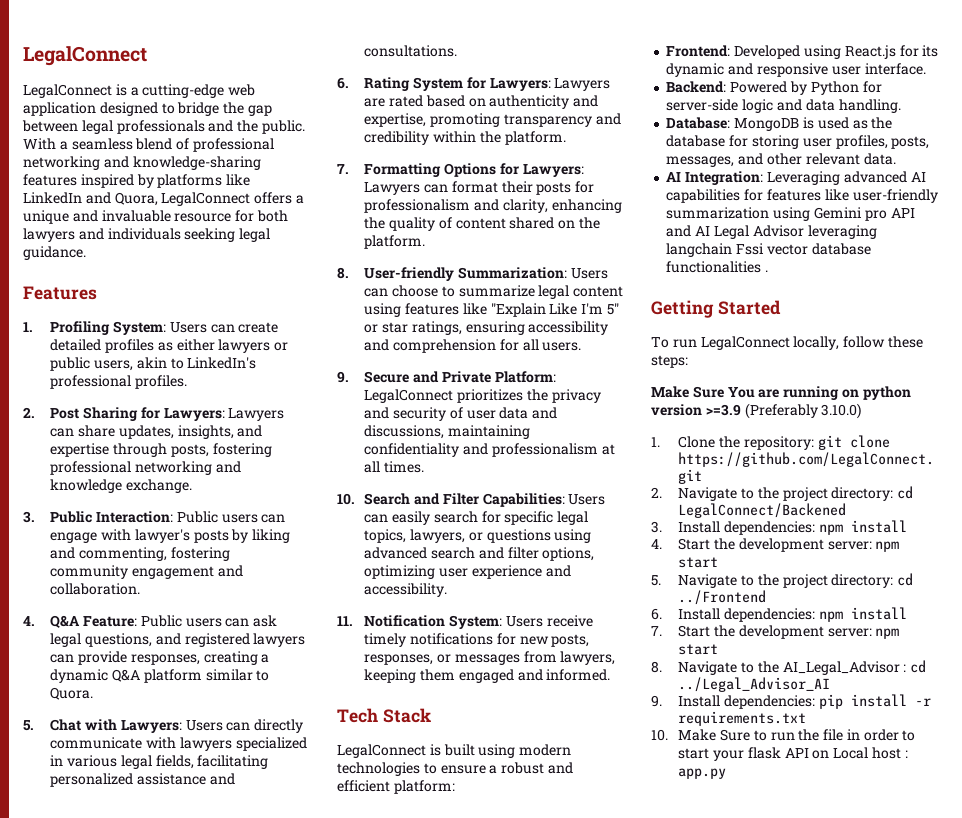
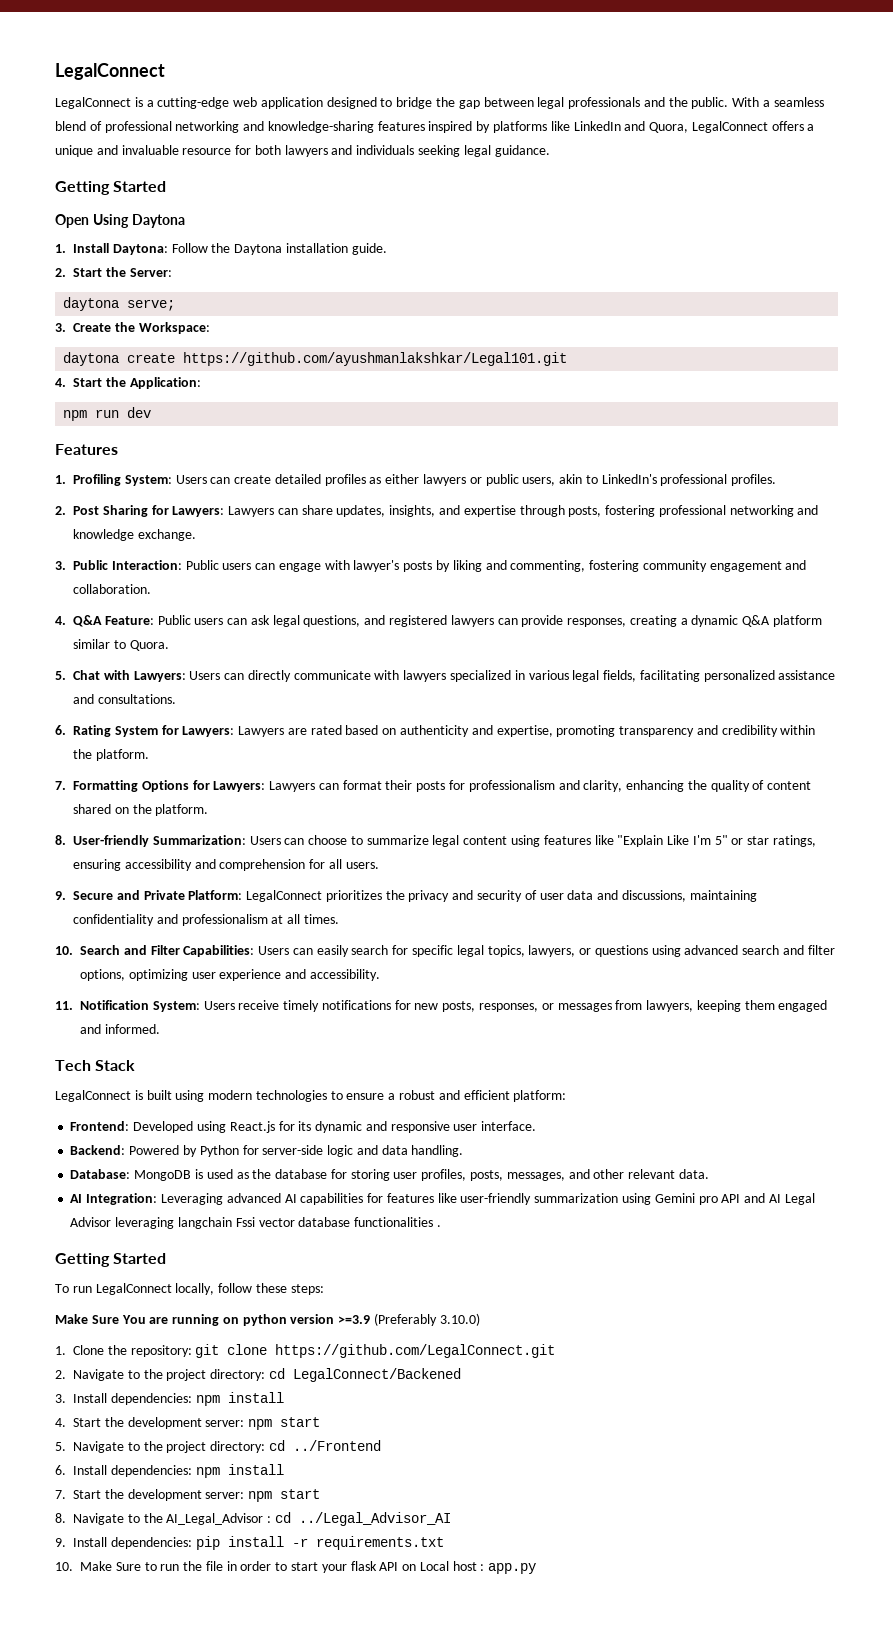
(86, 253) none -> [55,181,167,195] [55,214,185,228] [55,243,387,255] [55,267,172,277] [63,297,176,311] [55,322,210,334] [63,352,568,366] [55,377,201,389] [63,407,152,421] // Getting Started // Open Using Daytona // 1. Install Daytona: Follow the Daytona installation guide. // 2. Start the Server: // daytona serve; // 3. Create the Workspace: // daytona create https://github.com/ayushmanlakshkar/Legal101.git // 4. Start the Application: // npm run dev

